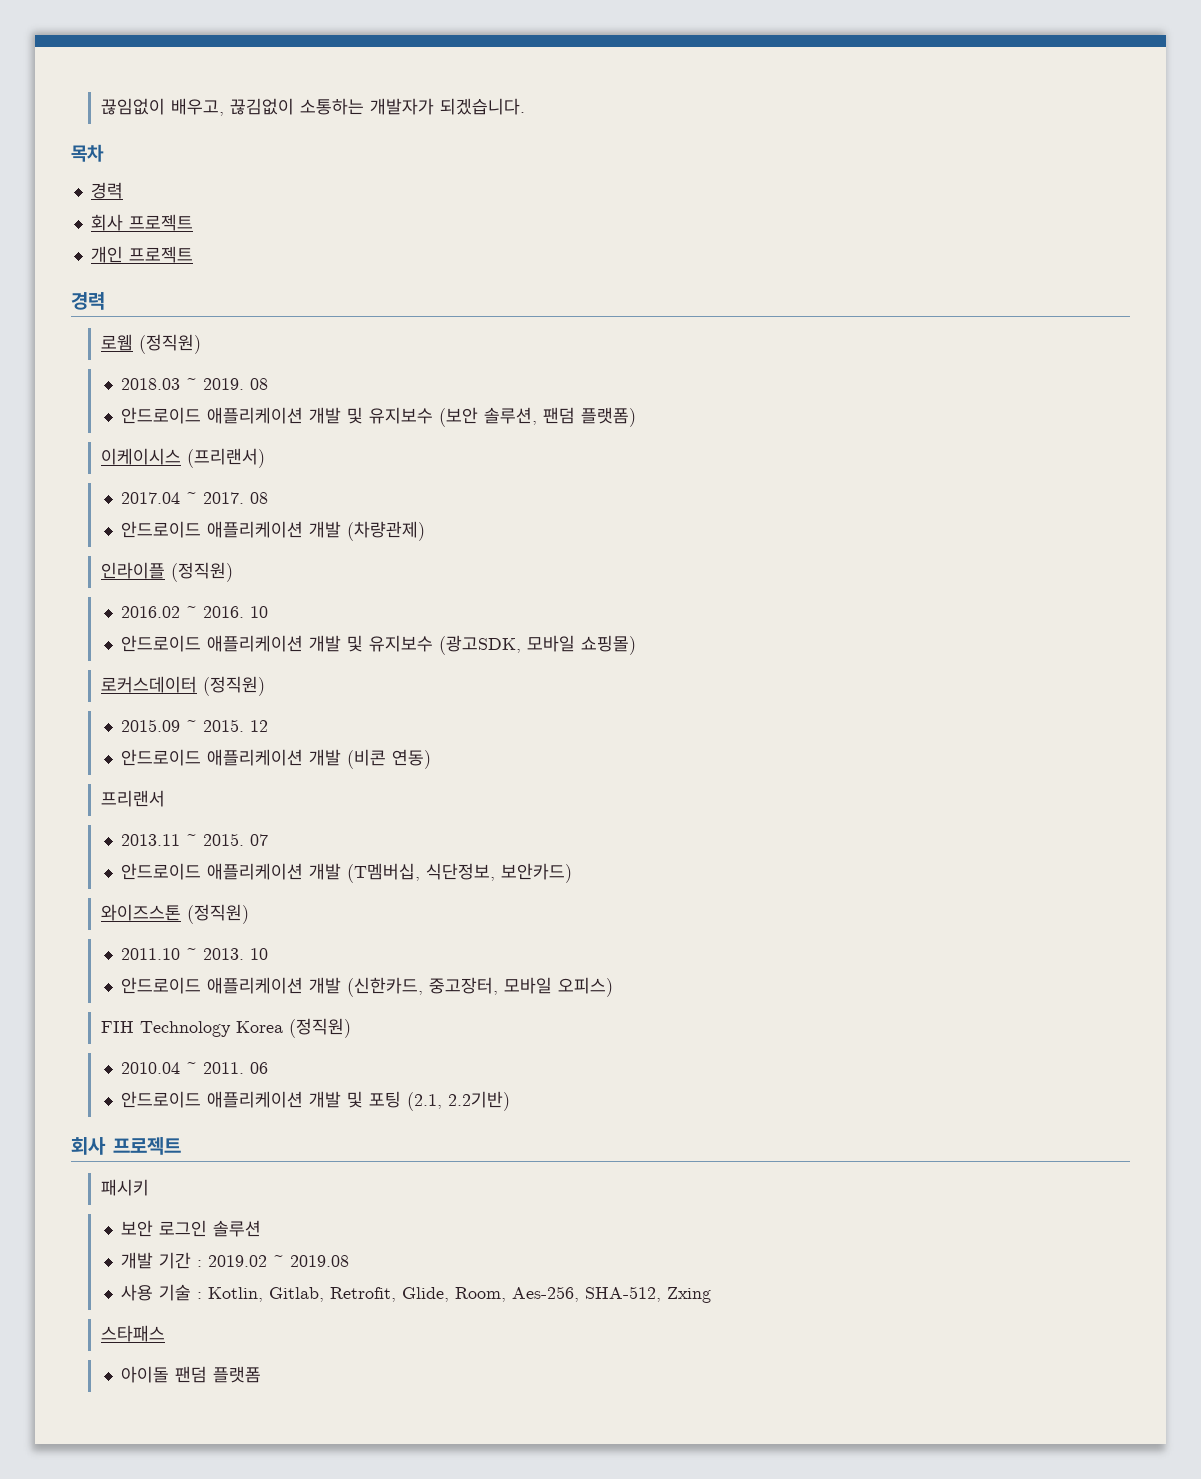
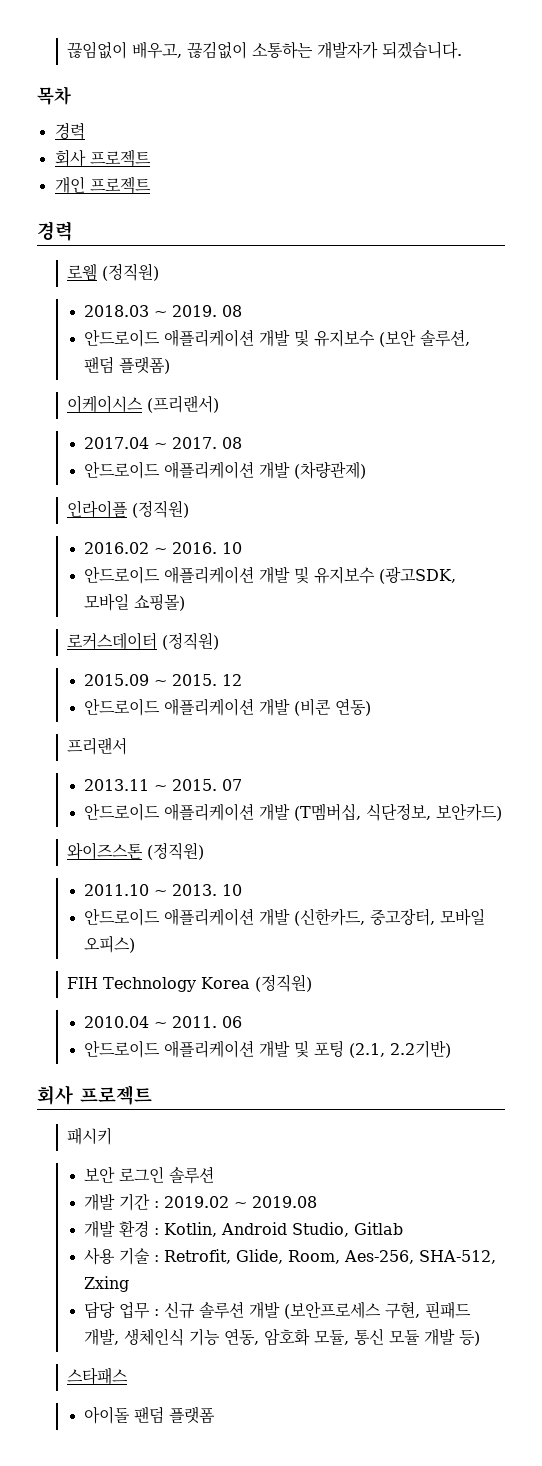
(349, 1261) none -> [84,1220,404,1238] // 개발 환경 : Kotlin, Android Studio, Gitlab
[207,1287,324,1302] Kotlin, Gitlab, -> (160, 1258) none
(711, 1295) none -> [84,1301,472,1319] [84,1328,481,1346] // 담당 업무 : 신규 솔루션 개발 (보안프로세스 구현, 핀패드 개발, 생체인식 기능 연동, 암호화 모듈, 통신 모듈 개발 등)

